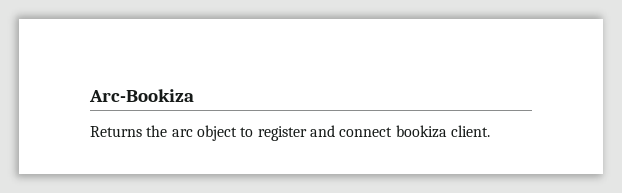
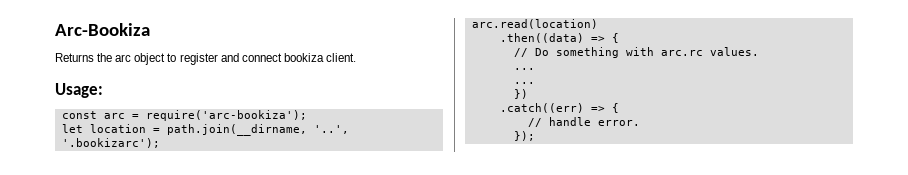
(490, 131) none -> [55,83,103,98] [61,110,307,121] [61,124,349,136] [61,138,160,148] [471,19,598,29] [499,33,619,43] [513,47,759,58] [513,68,535,70] [513,82,535,84] [513,89,528,99] [499,103,619,113] [527,117,640,127] [513,131,535,141] // Usage: // const arc = require('arc-bookiza'); // let location = path.join(__dirname, '..', '.bookizarc'); // arc.read(location) // .then((data) => { // // Do something with arc.rc values. // ... // ... // }) // .catch((err) => { // // handle error. // });

